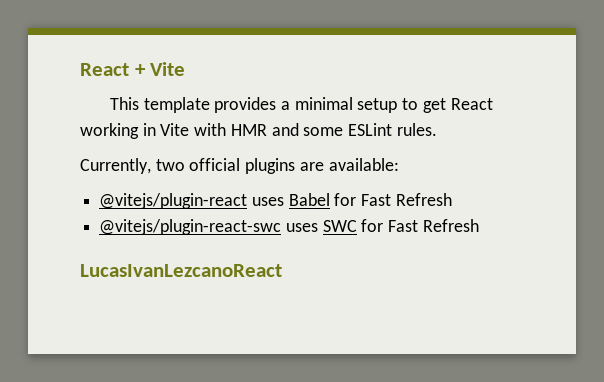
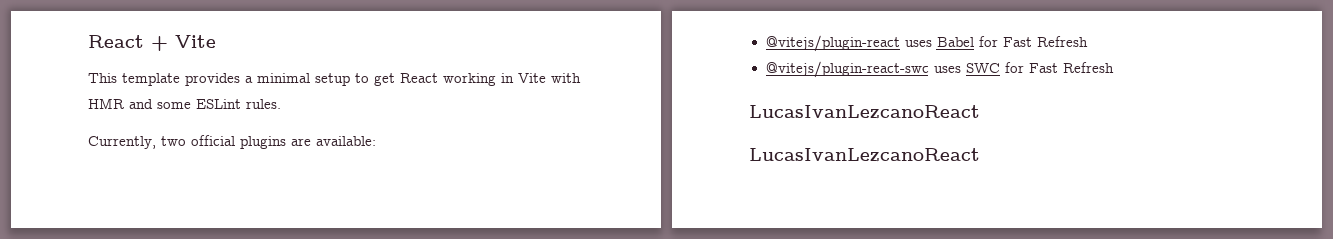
(282, 270) none -> [749,148,980,163] // LucasIvanLezcanoReact

